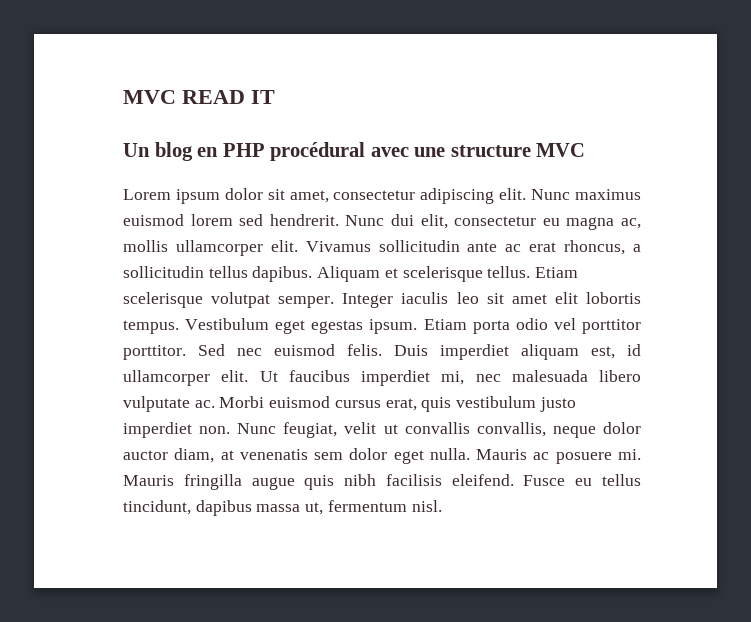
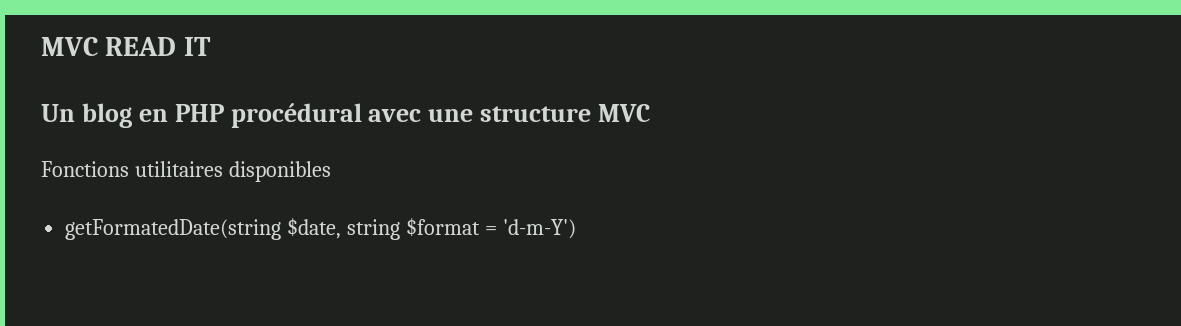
[123,188,642,204] [123,214,642,230] [123,240,642,256] [123,266,579,282] [123,292,641,308] [123,318,641,334] [123,344,641,360] [123,370,641,386] [123,396,576,412] [123,422,641,438] [123,448,641,464] [123,474,641,490] [123,500,442,516] Lorem ipsum dolor sit amet, consectetur adipiscing elit. Nunc maximus euismod lorem sed hendrerit. Nunc dui elit, consectetur eu magna ac, mollis ullamcorper elit. Vivamus sollicitudin ante ac erat rhoncus, a sollicitudin tellus dapibus. Aliquam et scelerisque tellus. Etiam scelerisque volutpat semper. Integer iaculis leo sit amet elit lobortis tempus. Vestibulum eget egestas ipsum. Etiam porta odio vel porttitor porttitor. Sed nec euismod felis. Duis imperdiet aliquam est, id ullamcorper elit. Ut faucibus imperdiet mi, nec malesuada libero vulputate ac. Morbi euismod cursus erat, quis vestibulum justo imperdiet non. Nunc feugiat, velit ut convallis convallis, neque dolor auctor diam, at venenatis sem dolor eget nulla. Mauris ac posuere mi. Mauris fringilla augue quis nibh facilisis eleifend. Fusce eu tellus tincidunt, dapibus massa ut, fermentum nisl. -> [41,161,331,182] [65,218,576,240] Fonctions utilitaires disponibles // getFormatedDate(string $date, string $format = 'd-m-Y')

